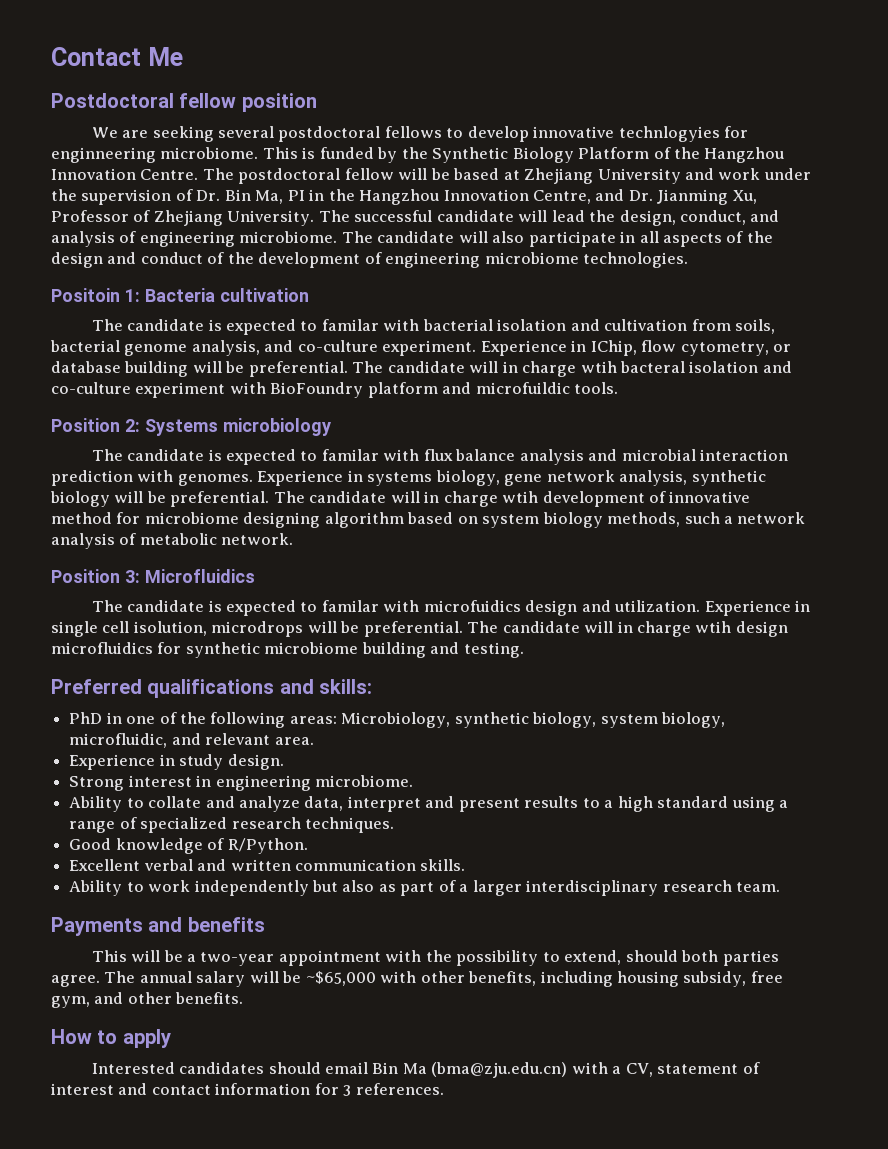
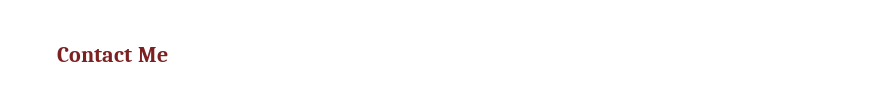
[51,93,317,112] [91,126,749,142] [51,147,785,163] [51,168,811,184] [51,189,757,205] [51,210,780,226] [51,231,773,247] [51,252,689,268] [51,288,309,302] [91,319,776,335] [50,340,792,356] [51,361,792,377] [51,382,619,398] [51,418,331,436] [91,449,789,465] [51,470,766,486] [50,491,751,507] [51,512,806,528] [51,533,294,549] [51,569,255,583] [91,600,811,616] [51,621,788,637] [51,642,524,658] [51,679,373,698] [69,712,726,728] [69,733,314,748] [69,754,284,770] [69,775,413,791] [69,796,788,812] [69,817,394,833] [69,838,308,854] [69,859,466,871] [69,880,781,896] [51,917,265,936] [91,950,779,966] [51,971,783,987] [51,992,244,1008] [51,1029,171,1048] [91,1062,760,1078] [51,1083,444,1096] // Postdoctoral fellow position // We are seeking several postdoctoral fellows to develop innovative technlogyies for enginneering microbiome. This is funded by the Synthetic Biology Platform of the Hangzhou Innovation Centre. The postdoctoral fellow will be based at Zhejiang University and work under the supervision of Dr. Bin Ma, PI in the Hangzhou Innovation Centre, and Dr. Jianming Xu, Professor of Zhejiang University. The successful candidate will lead the design, conduct, and analysis of engineering microbiome. The candidate will also participate in all aspects of the design and conduct of the development of engineering microbiome technologies. // Positoin 1: Bacteria cultivation // The candidate is expected to familar with bacterial isolation and cultivation from soils, bacterial genome analysis, and co-culture experiment. Experience in IChip, flow cytometry, or database building will be preferential. The candidate will in charge wtih bacteral isolation and co-culture experiment with BioFoundry platform and microfuildic tools. // Position 2: Systems microbiology // The candidate is expected to familar with flux balance analysis and microbial interaction prediction with genomes. Experience in systems biology, gene network analysis, synthetic biology will be preferential. The candidate will in charge wtih development of innovative method for microbiome designing algorithm based on system biology methods, such a network analysis of metabolic network. // Position 3: Microfluidics // The candidate is expected to familar with microfuidics design and utilization. Experience in single cell isolution, microdrops will be preferential. The candidate will in charge wtih design microfluidics for synthetic microbiome building and testing. // Preferred qualifications and skills: // PhD in one of the following areas: Microbiology, synthetic biology, system biology, microfluidic, and relevant area. // Experience in study design. // Strong interest in engineering microbiome. // Ability to collate and analyze data, interpret and present results to a high standard using a range of specialized research techniques. // Good knowledge of R/Python. // Excellent verbal and written communication skills. // Ability to work independently but also as part of a larger interdisciplinary research team. // Payments and benefits // This will be a two-year appointment with the possibility to extend, should both parties agree. The annual salary will be ~$65,000 with other benefits, including housing subsidy, free gym, and other benefits. // How to apply // Interested candidates should email Bin Ma (bma@zju.edu.cn) with a CV, statement of interest and contact information for 3 references. -> (168, 54) none

